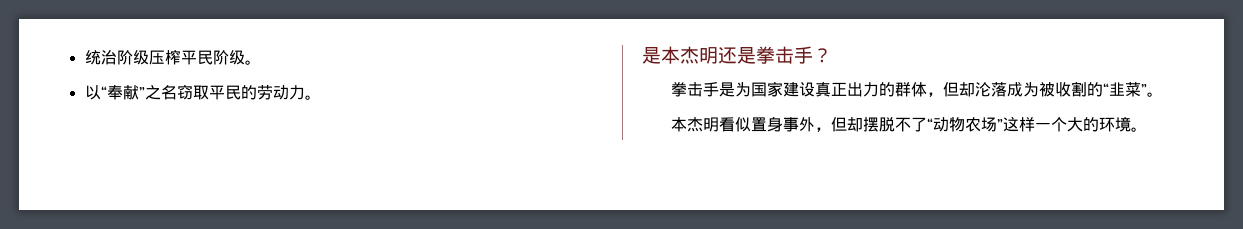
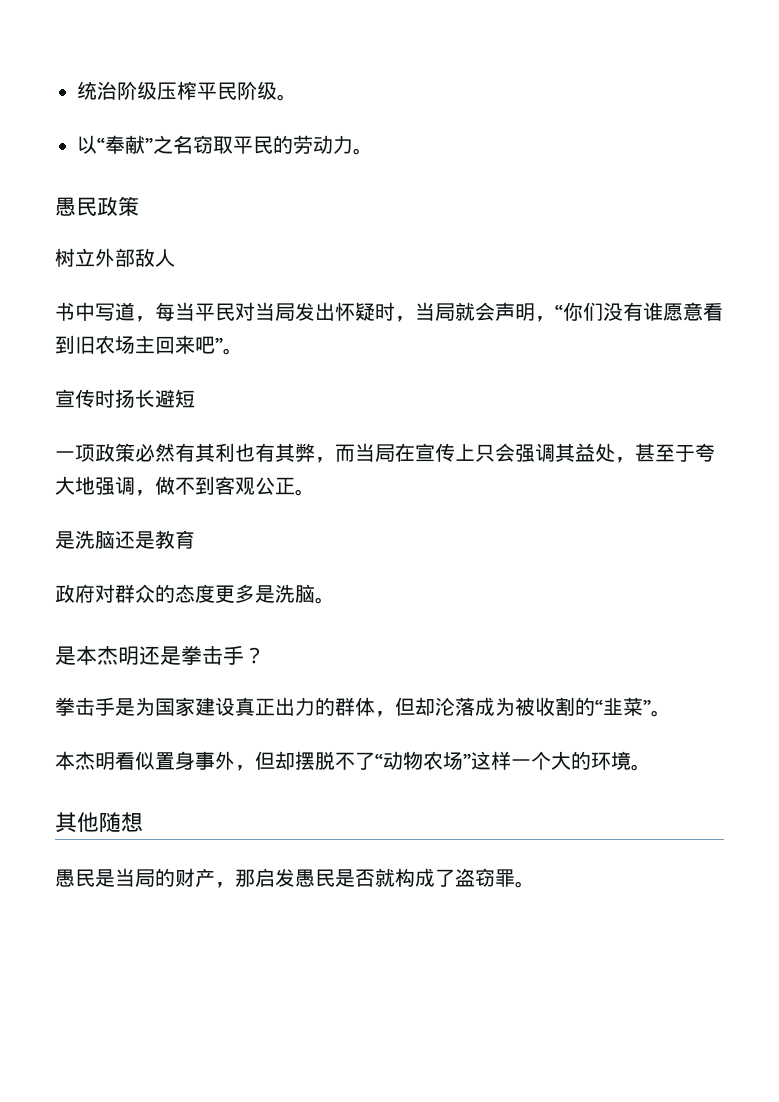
(321, 97) none -> [55,196,139,216] [55,248,175,267] [55,302,723,322] [55,335,243,355] [55,389,195,408] [55,443,715,463] [55,476,315,496] [55,530,195,549] [55,584,335,604] // 愚民政策 // 树立外部敌人 // 书中写道，每当平民对当局发出怀疑时，当局就会声明，“你们没有谁愿意看到旧农场主回来吧”。 // 宣传时扬长避短 // 一项政策必然有其利也有其弊，而当局在宣传上只会强调其益处，甚至于夸大地强调，做不到客观公正。 // 是洗脑还是教育 // 政府对群众的态度更多是洗脑。
(1148, 129) none -> [55,812,143,833] [55,868,535,888] // 其他随想 // 愚民是当局的财产，那启发愚民是否就构成了盗窃罪。

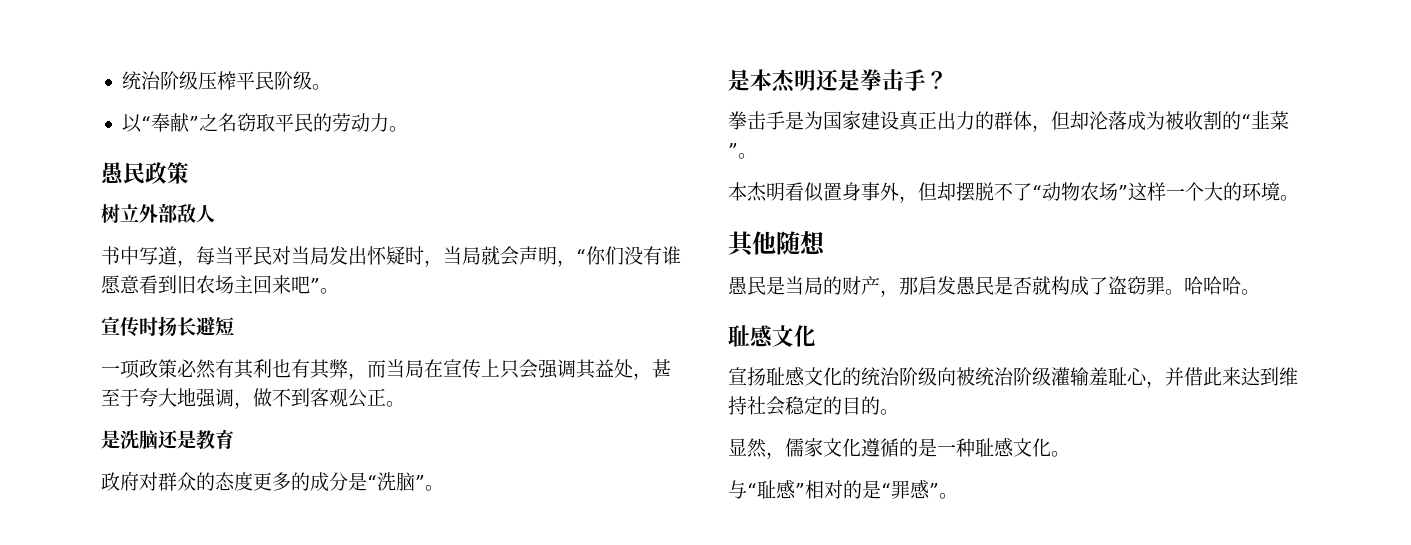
[255,584,315,603] 是洗脑 -> [291,472,425,492] 的成分是“洗脑”
(535, 884) none -> [1184,276,1260,295] [728,325,816,348] [728,367,1298,388] [728,396,899,416] [728,438,1070,459] [728,480,958,499] 哈哈哈。 // 耻感文化 // 宣扬耻感文化的统治阶级向被统治阶级灌输羞耻心，并借此来达到维持社会稳定的目的。 // 显然，儒家文化遵循的是一种耻感文化。 // 与“耻感”相对的是“罪感”。

